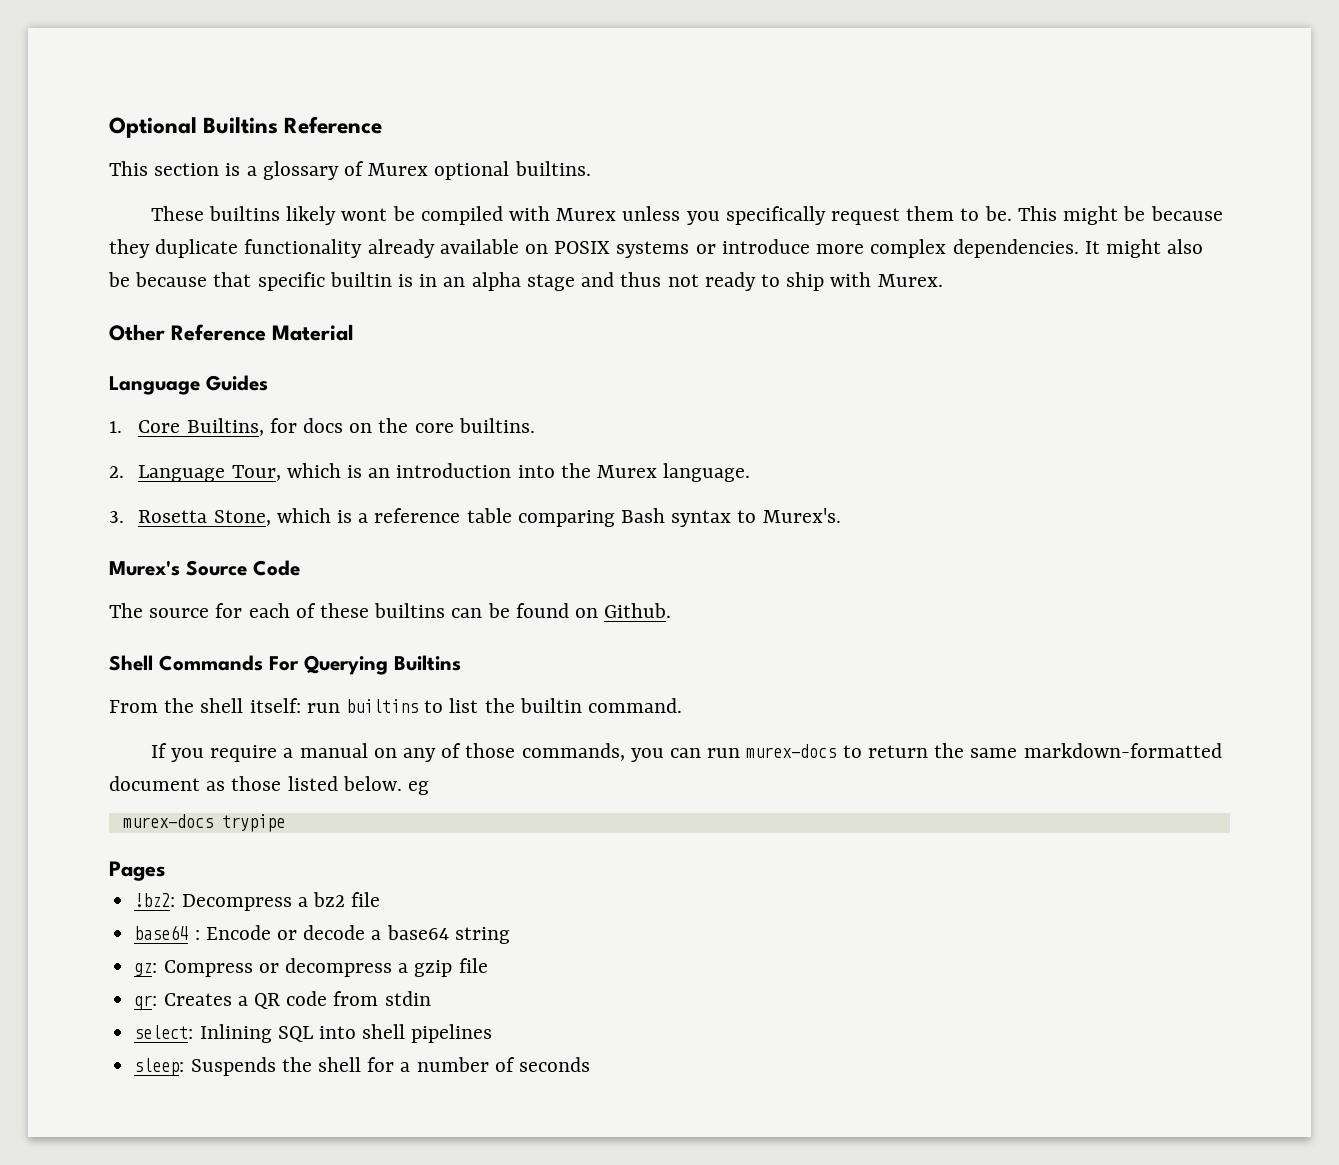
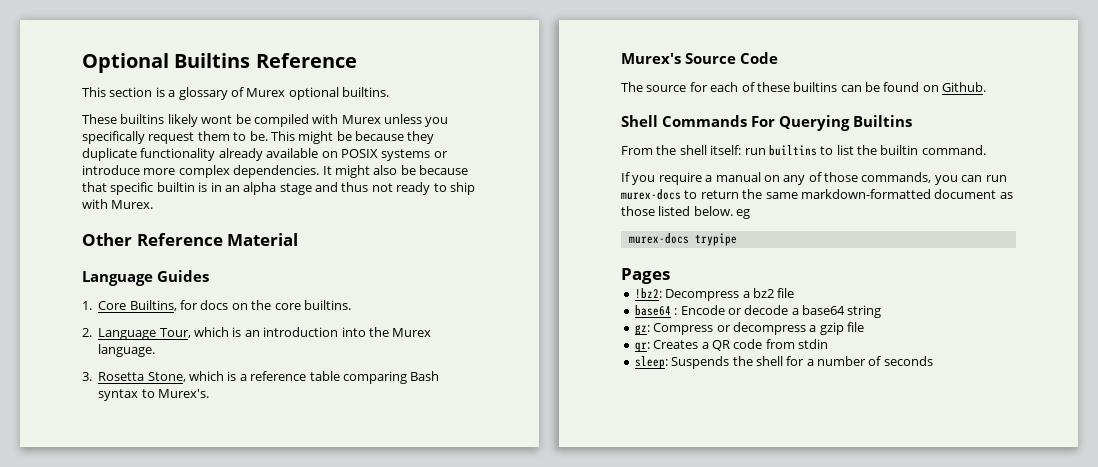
[134,1024,493,1043] // select: Inlining SQL into shell pipelines -> (828, 344) none

